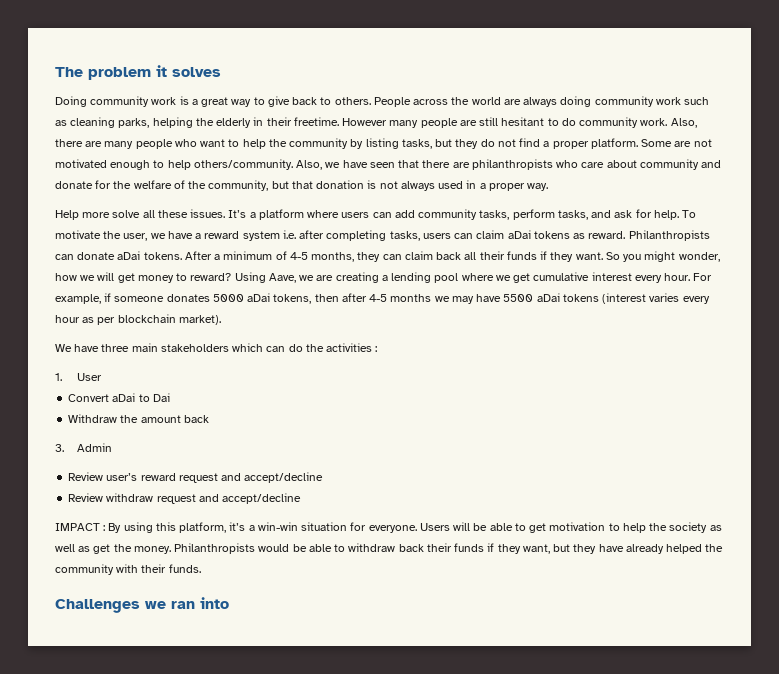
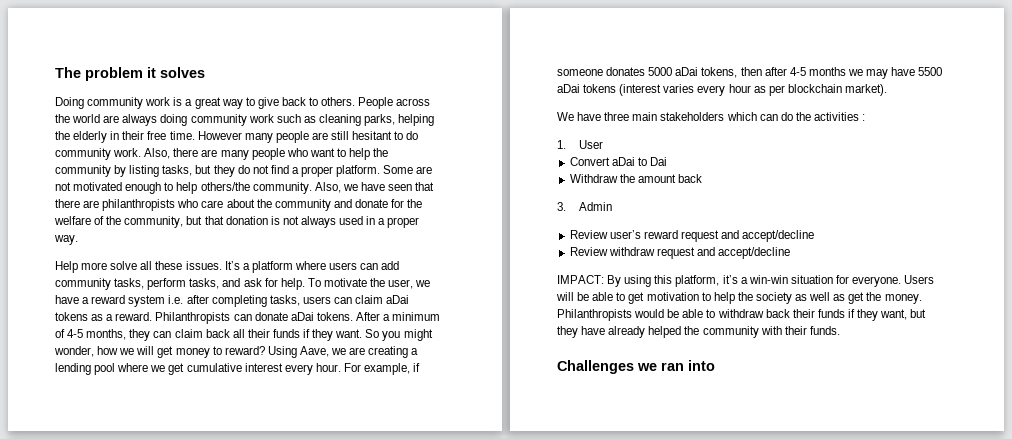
[293,117,339,126] freetime. -> [147,131,195,140] free time.
[193,159,293,170] others/community. -> [200,182,312,194] others/the community.
(637, 164) none -> [256,199,272,208] the
(586, 236) none -> [106,314,114,321] a
[55,523,106,531] IMPACT : -> [557,275,604,284] IMPACT:

